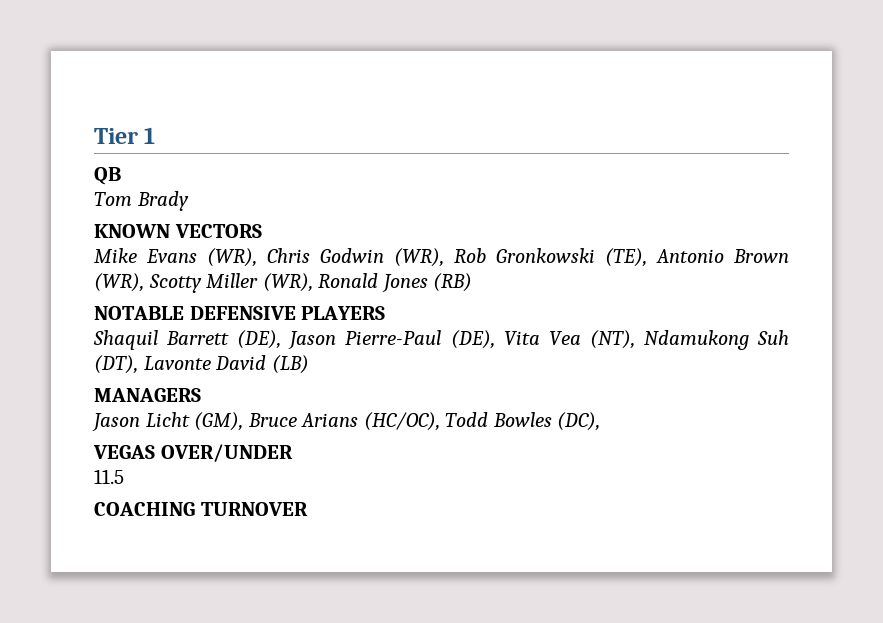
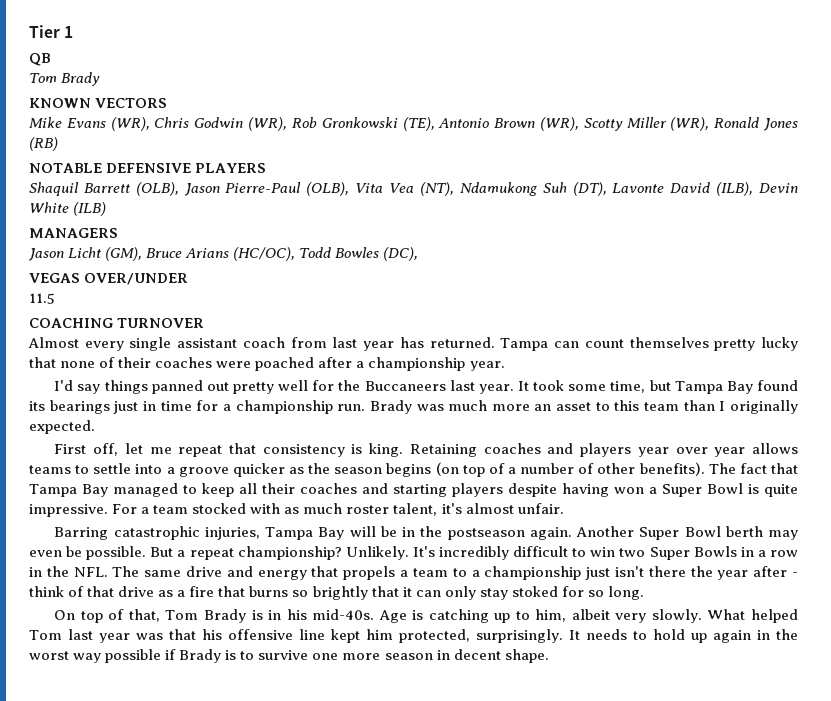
[237,330,282,349] (DE), -> [135,182,179,196] (OLB),
[450,330,495,349] (DE), -> [306,182,350,196] (OLB),
[271,355,309,374] (LB) -> [716,182,798,196] [29,202,107,216] (ILB), Devin White (ILB)
(308, 509) none -> [28,337,798,351] [29,357,505,371] [54,380,798,394] [29,400,798,414] [29,420,95,434] [54,443,799,457] [29,462,798,477] [29,483,798,497] [29,503,564,517] [54,526,798,540] [29,546,798,560] [29,566,799,580] [29,586,644,600] [54,609,798,623] [29,629,798,643] [29,649,549,663] // Almost every single assistant coach from last year has returned. Tampa can count themselves pretty lucky that none of their coaches were poached after a championship year. // I'd say things panned out pretty well for the Buccaneers last year. It took some time, but Tampa Bay found its bearings just in time for a championship run. Brady was much more an asset to this team than I originally expected. // First off, let me repeat that consistency is king. Retaining coaches and players year over year allows teams to settle into a groove quicker as the season begins (on top of a number of other benefits). The fact that Tampa Bay managed to keep all their coaches and starting players despite having won a Super Bowl is quite impressive. For a team stocked with as much roster talent, it's almost unfair. // Barring catastrophic injuries, Tampa Bay will be in the postseason again. Another Super Bowl berth may even be possible. But a repeat championship? Unlikely. It's incredibly difficult to win two Super Bowls in a row in the NFL. The same drive and energy that propels a team to a championship just isn't there the year after - think of that drive as a fire that burns so brightly that it can only stay stoked for so long. // On top of that, Tom Brady is in his mid-40s. Age is catching up to him, albeit very slowly. What helped Tom last year was that his offensive line kept him protected, surprisingly. It needs to hold up again in the worst way possible if Brady is to survive one more season in decent shape.

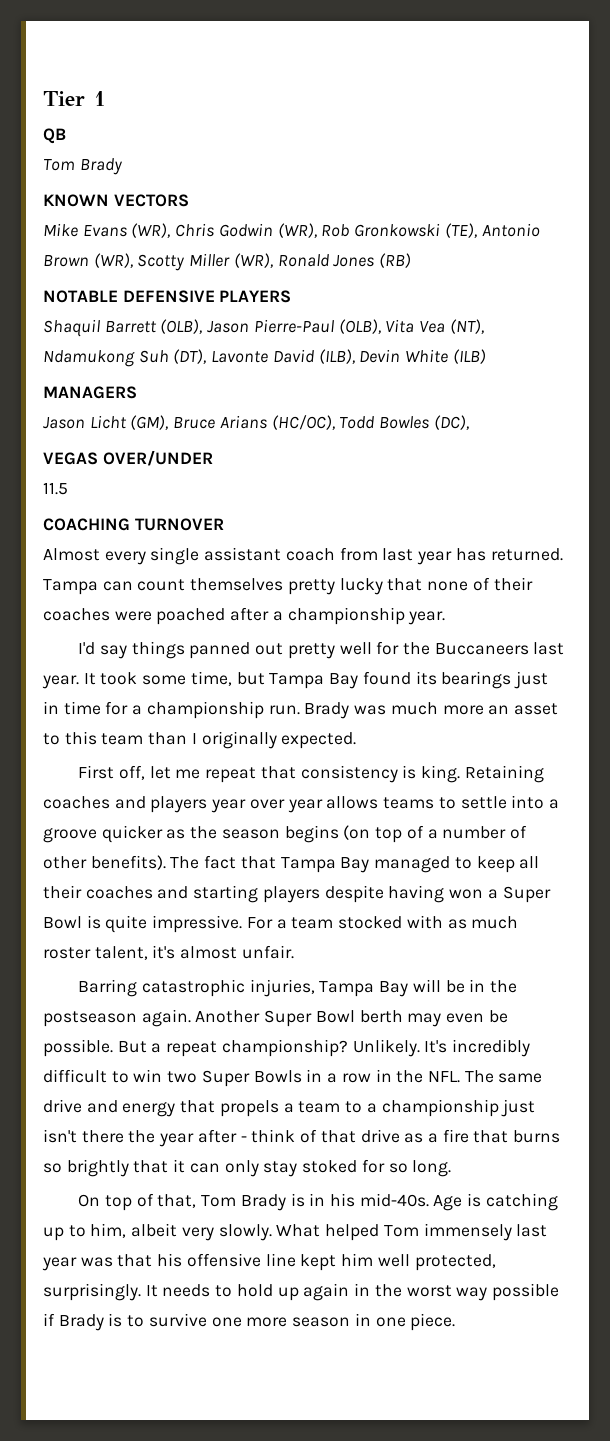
(62, 635) none -> [423,1223,512,1241] immensely
(393, 634) none -> [377,1254,410,1267] well
[453,649,549,663] decent shape. -> [375,1313,456,1331] one piece.

